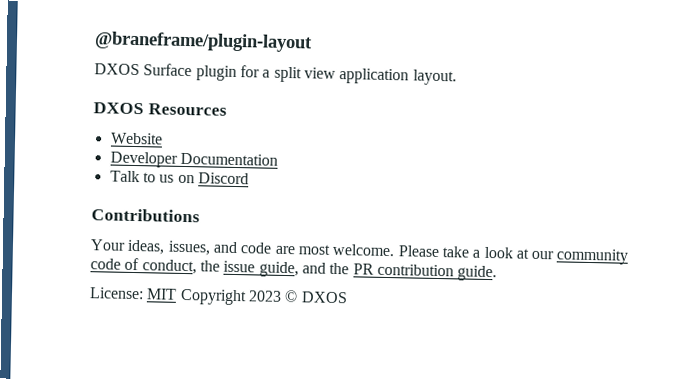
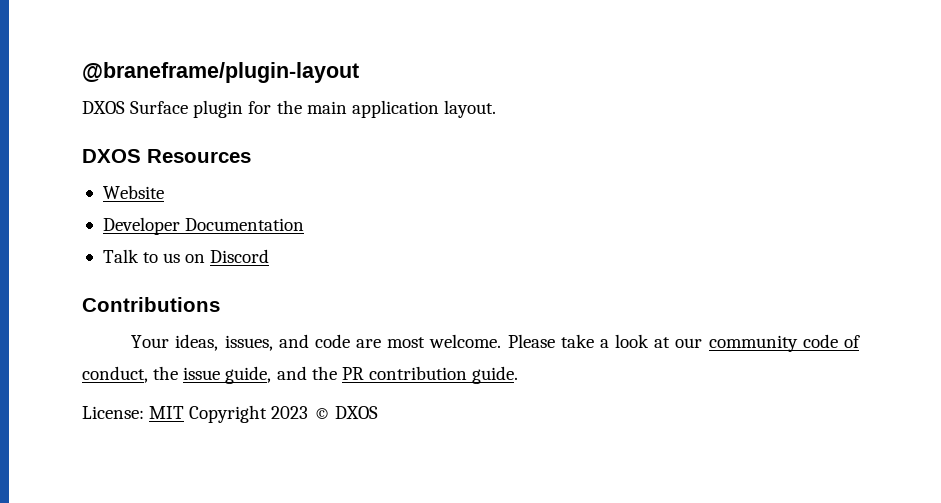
[262,66,336,83] a split view -> [276,100,347,114] the main

